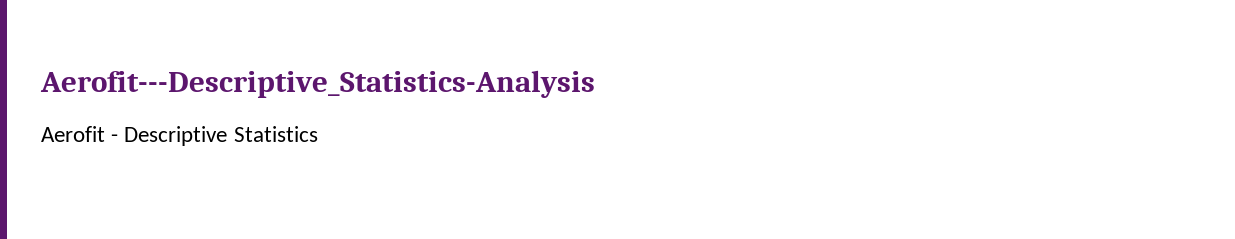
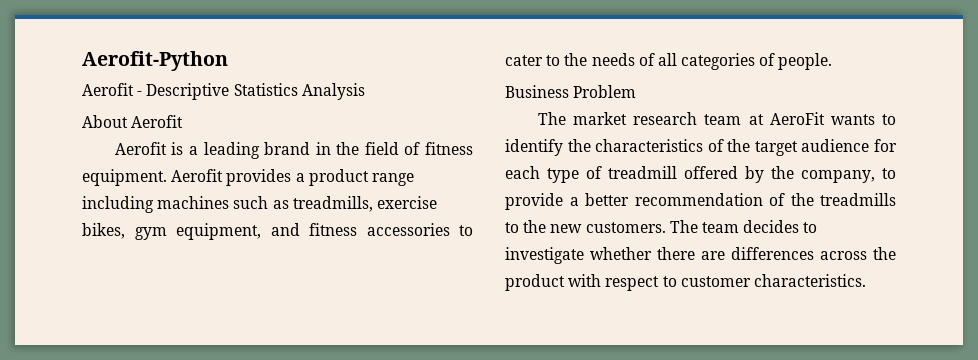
[40,70,595,98] Aerofit---Descriptive_Statistics-Analysis -> [82,51,228,71] Aerofit-Python
(318, 134) none -> [301,83,365,100] [82,115,184,128] [114,142,474,159] [82,169,414,186] [82,196,437,213] [82,223,473,240] [505,53,833,70] [505,85,637,98] [537,112,896,125] [505,139,897,156] [505,166,896,183] [505,193,896,210] [505,220,818,233] [505,247,896,264] [505,274,866,291] Analysis // About Aerofit // Aerofit is a leading brand in the field of fitness equipment. Aerofit provides a product range including machines such as treadmills, exercise bikes, gym equipment, and fitness accessories to cater to the needs of all categories of people. // Business Problem // The market research team at AeroFit wants to identify the characteristics of the target audience for each type of treadmill offered by the company, to provide a better recommendation of the treadmills to the new customers. The team decides to investigate whether there are differences across the product with respect to customer characteristics.

